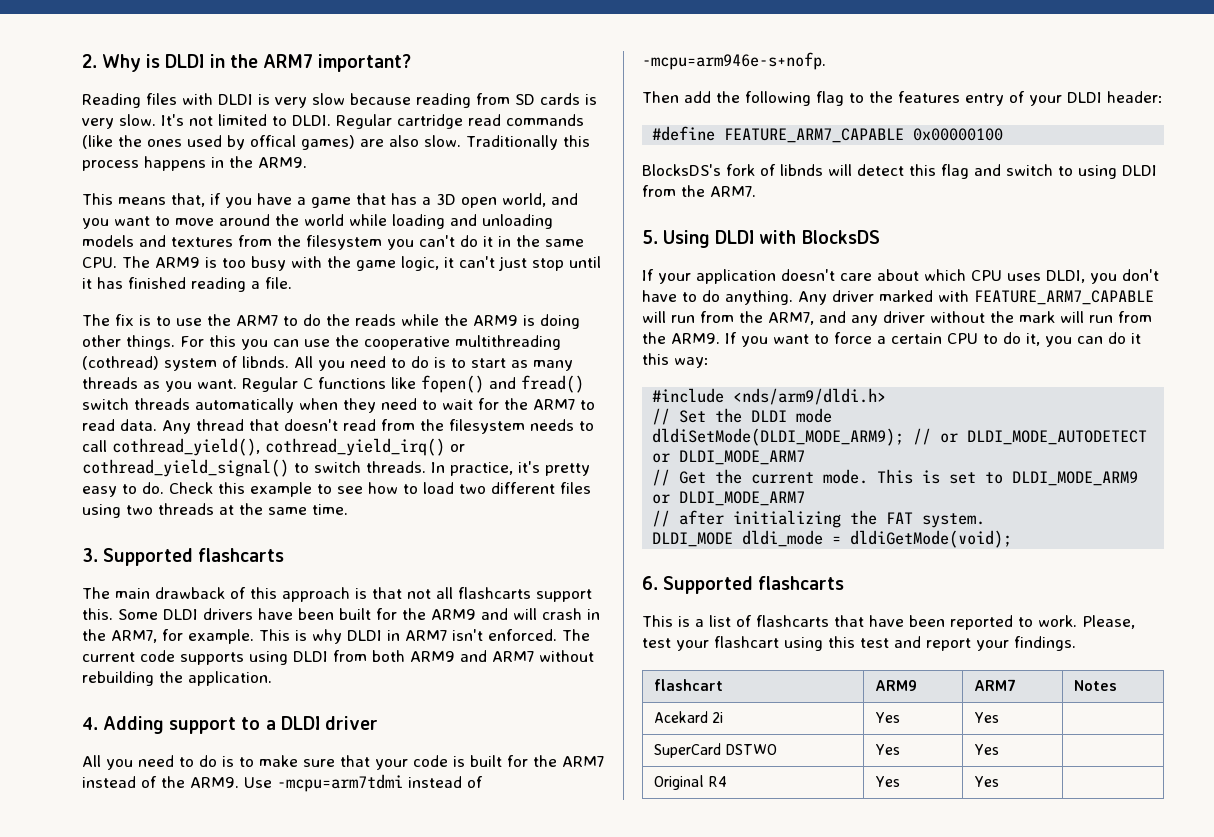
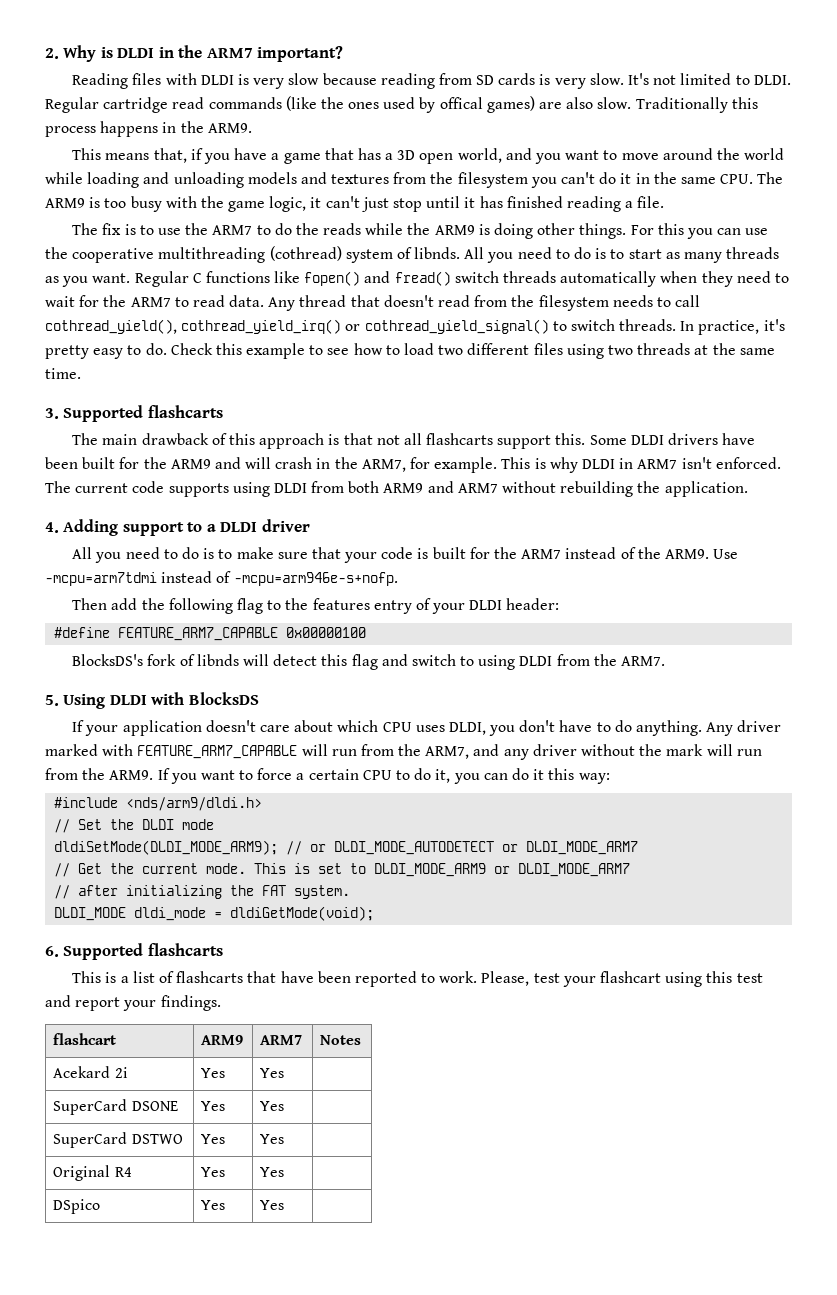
(1000, 717) none -> [53,1099,178,1115] [201,1101,226,1111] [260,1101,285,1111] // SuperCard DSONE | Yes | Yes |
(1000, 781) none -> [53,1199,101,1214] [201,1200,226,1210] [260,1200,285,1210] // DSpico | Yes | Yes |

